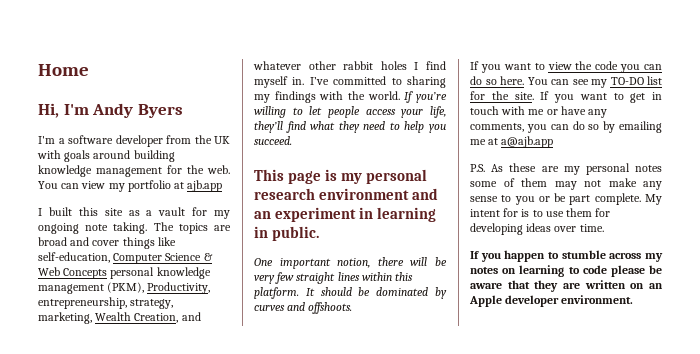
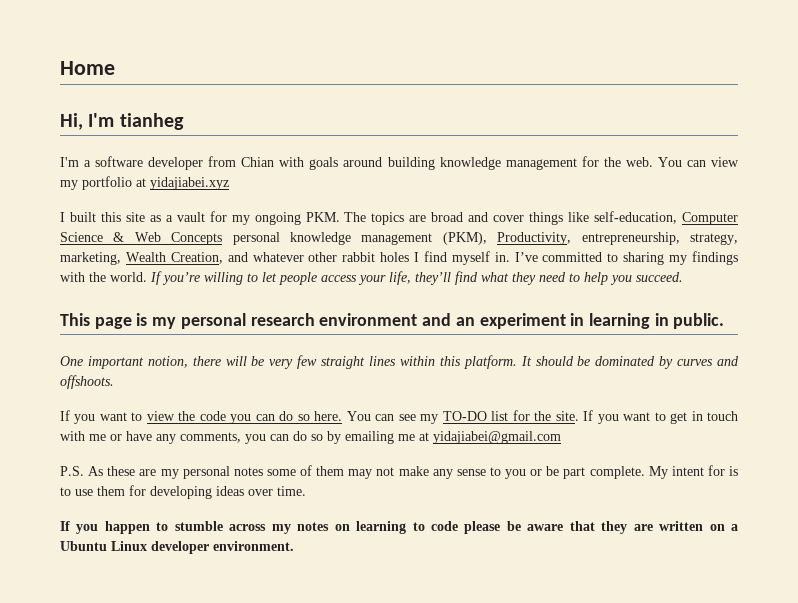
[92,103,183,118] Andy Byers -> [119,113,184,130] tianheg
[194,135,230,144] the UK -> [241,157,275,167] Chian
[187,180,223,192] ajb.app -> [150,177,229,190] yidajiabei.xyz
[85,222,148,234] note taking. -> [305,212,340,222] PKM.
[501,136,554,148] a@ajb.app -> [433,431,561,444] yidajiabei@gmail.com
[649,283,663,289] [469,295,502,307] an Apple -> [731,524,739,531] [60,541,147,551] a Ubuntu Linux

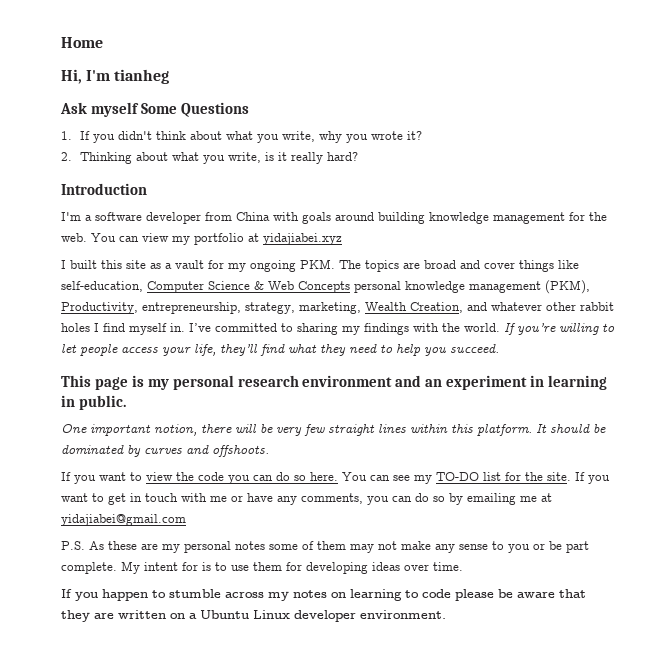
(184, 121) none -> [60,102,249,117] [61,131,423,143] [61,152,359,164] [61,183,147,195] // Ask myself Some Questions // 1. If you didn't think about what you write, why you wrote it? // 2. Thinking about what you write, is it really hard? // Introduction
[241,157,275,167] Chian -> [236,212,270,221] China

